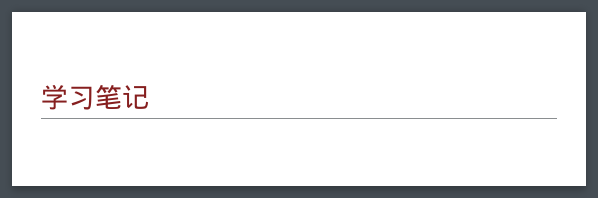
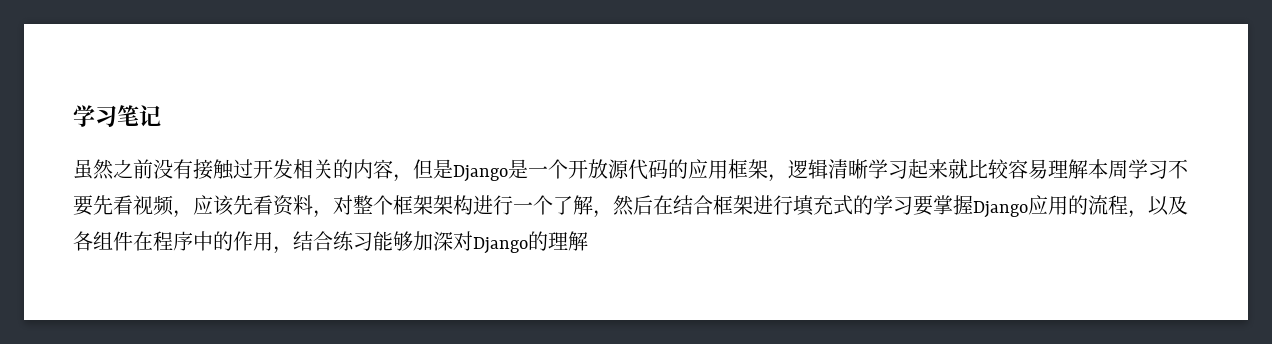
(149, 97) none -> [73,159,1188,182] [73,195,1188,218] [73,231,588,254] // 虽然之前没有接触过开发相关的内容，但是Django是一个开放源代码的应用框架，逻辑清晰学习起来就比较容易理解本周学习不要先看视频，应该先看资料，对整个框架架构进行一个了解，然后在结合框架进行填充式的学习要掌握Django应用的流程，以及各组件在程序中的作用，结合练习能够加深对Django的理解

